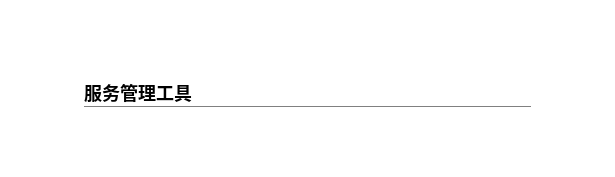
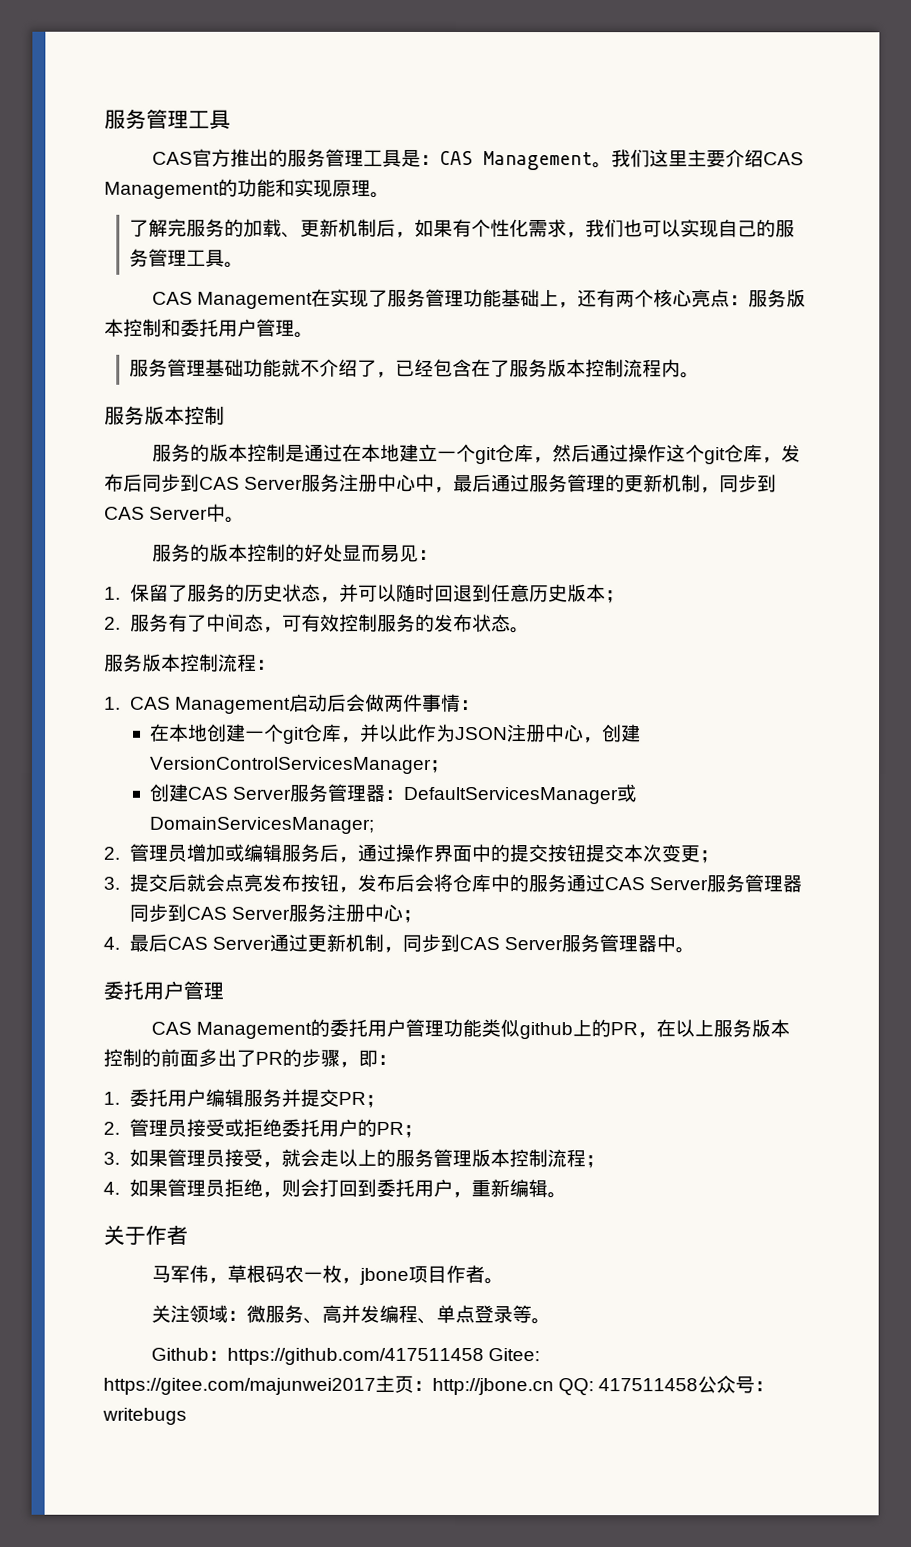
[84,83,192,103] 服务管理工具 -> [104,108,231,130] [152,148,805,171] [104,178,390,199] [129,218,796,239] [129,248,245,268] [152,288,807,309] [104,318,314,338] [129,358,701,379] [104,405,225,425] [152,443,802,465] [104,473,778,494] [104,503,246,523] [152,543,439,562] [104,583,625,604] [104,613,530,634] [104,653,276,672] [104,693,480,714] [150,723,642,744] [149,756,451,774] [149,783,637,805] [149,816,375,834] [103,843,719,864] [103,873,802,893] [128,903,422,923] [103,933,695,954] [103,980,224,1000] [151,1018,791,1040] [103,1048,397,1068] [103,1088,385,1108] [103,1118,423,1138] [103,1148,605,1169] [103,1178,567,1199] [103,1224,188,1245] [151,1264,505,1285] [151,1304,552,1325] [151,1347,541,1366] [103,1374,775,1396] [102,1407,187,1425] 服务管理工具 // CAS官方推出的服务管理工具是：CAS Management。我们这里主要介绍CAS Management的功能和实现原理。 // 了解完服务的加载、更新机制后，如果有个性化需求，我们也可以实现自己的服务管理工具。 // CAS Management在实现了服务管理功能基础上，还有两个核心亮点：服务版本控制和委托用户管理。 // 服务管理基础功能就不介绍了，已经包含在了服务版本控制流程内。 // 服务版本控制 // 服务的版本控制是通过在本地建立一个git仓库，然后通过操作这个git仓库，发布后同步到CAS Server服务注册中心中，最后通过服务管理的更新机制，同步到CAS Server中。 // 服务的版本控制的好处显而易见： // 1.保留了服务的历史状态，并可以随时回退到任意历史版本； // 2.服务有了中间态，可有效控制服务的发布状态。 // 服务版本控制流程： // 1. CAS Management启动后会做两件事情： // 在本地创建一个git仓库，并以此作为JSON注册中心，创建VersionControlServicesManager； // 创建CAS Server服务管理器：DefaultServicesManager或DomainServicesManager; // 2.管理员增加或编辑服务后，通过操作界面中的提交按钮提交本次变更； // 3.提交后就会点亮发布按钮，发布后会将仓库中的服务通过CAS Server服务管理器同步到CAS Server服务注册中心； // 4.最后CAS Server通过更新机制，同步到CAS Server服务管理器中。 // 委托用户管理 // CAS Management的委托用户管理功能类似github上的PR，在以上服务版本控制的前面多出了PR的步骤，即： // 1.委托用户编辑服务并提交PR； // 2.管理员接受或拒绝委托用户的PR； // 3.如果管理员接受，就会走以上的服务管理版本控制流程； // 4.如果管理员拒绝，则会打回到委托用户，重新编辑。 // 关于作者 // 马军伟，草根码农一枚，jbone项目作者。 // 关注领域：微服务、高并发编程、单点登录等。 // Github：https://github.com/417511458 Gitee: https://gitee.com/majunwei2017主页：http://jbone.cn QQ: 417511458公众号：writebugs

